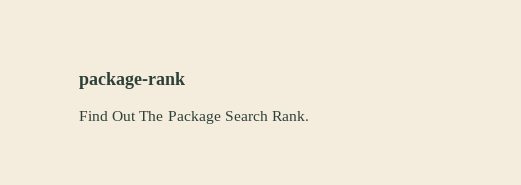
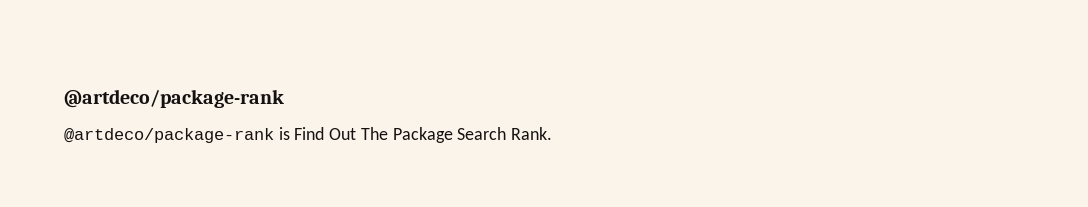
[79,72,185,89] package-rank // -> [64,89,284,108] [64,127,290,143] @artdeco/package-rank // @artdeco/package-rank is

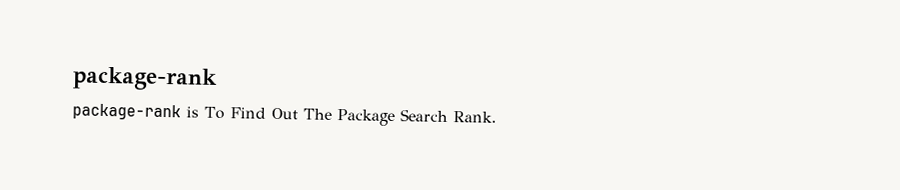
[64,89,284,108] [64,127,290,143] @artdeco/package-rank // @artdeco/package-rank is -> [73,66,217,91] [72,103,225,121] package-rank // package-rank is To

